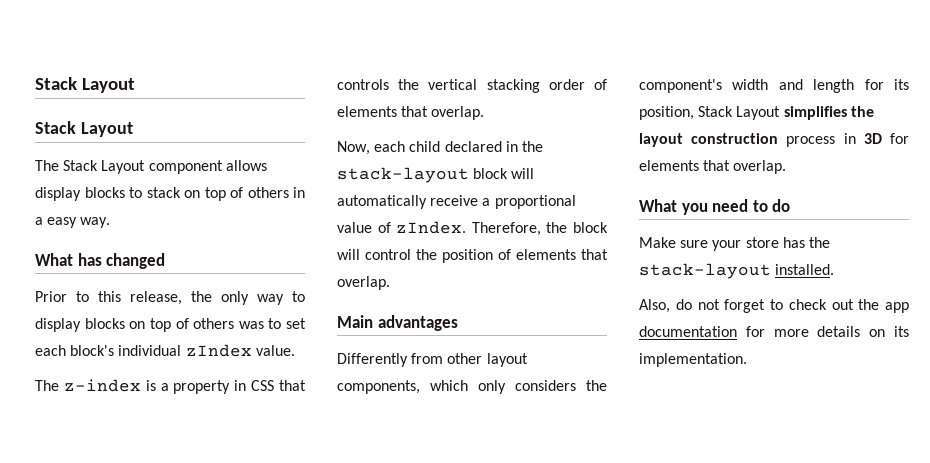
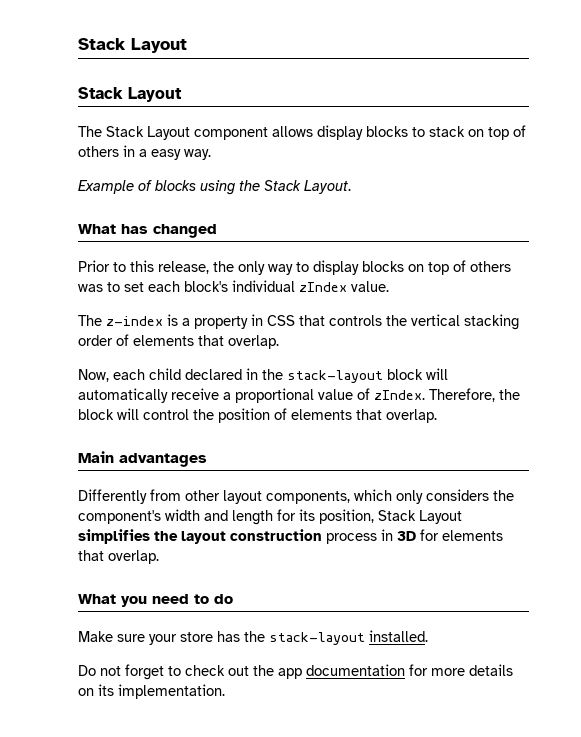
(111, 222) none -> [78,180,351,195] // Example of blocks using the Stack Layout.
[639,299,692,313] Also, do -> [78,665,96,676] Do

